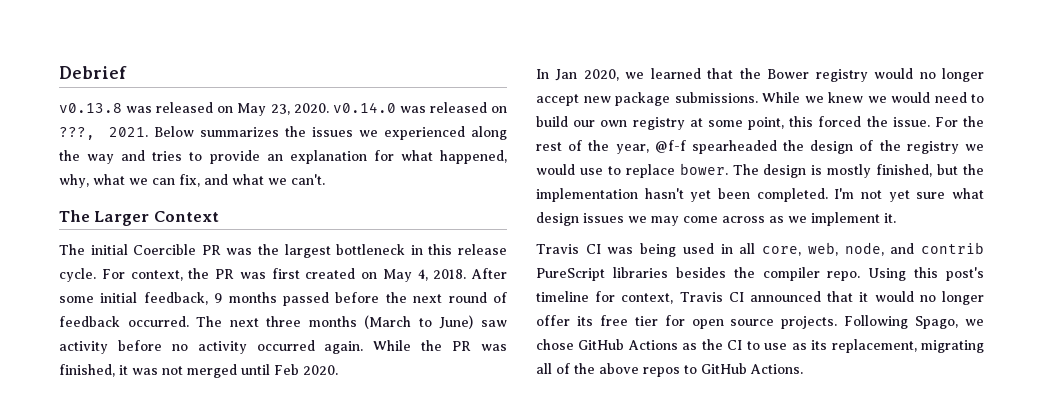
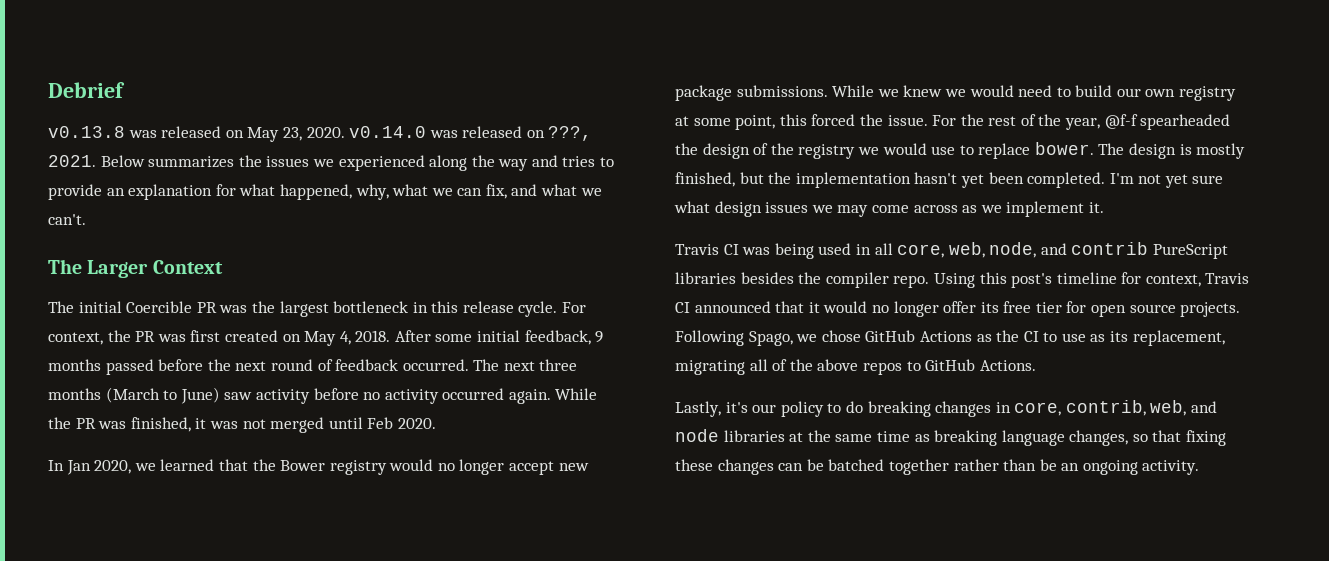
(803, 369) none -> [675,400,1218,417] [675,429,1227,446] [675,459,1200,475] // Lastly, it's our policy to do breaking changes in core, contrib, web, and node libraries at the same time as breaking language changes, so that fixing these changes can be batched together rather than be an ongoing activity.

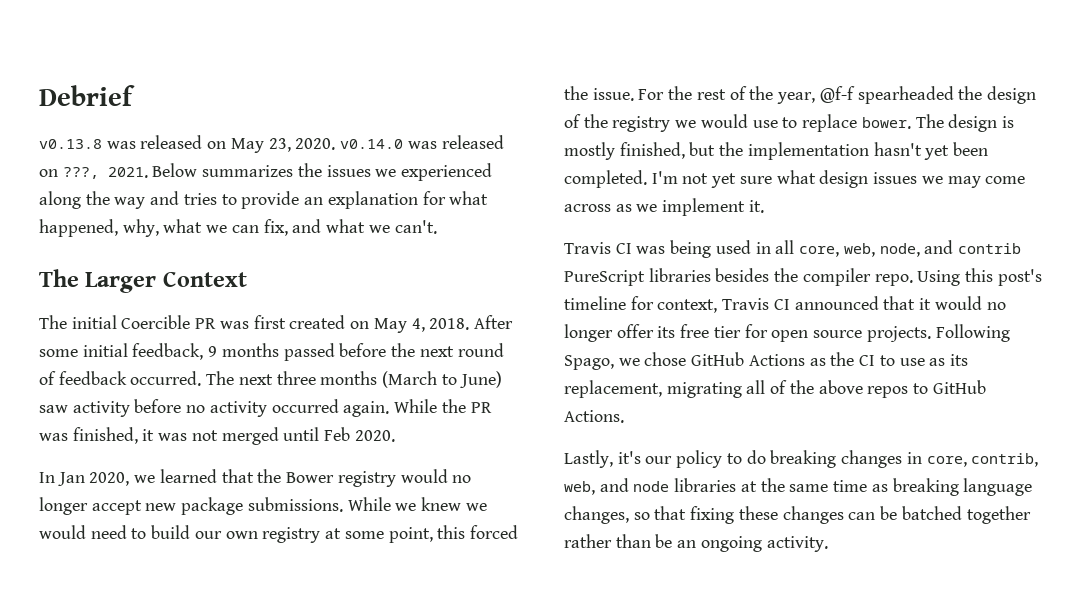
[251,301,587,317] [48,330,186,345] the largest bottleneck in this release cycle. For context, the PR was -> (249, 325) none

